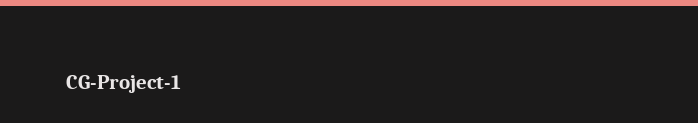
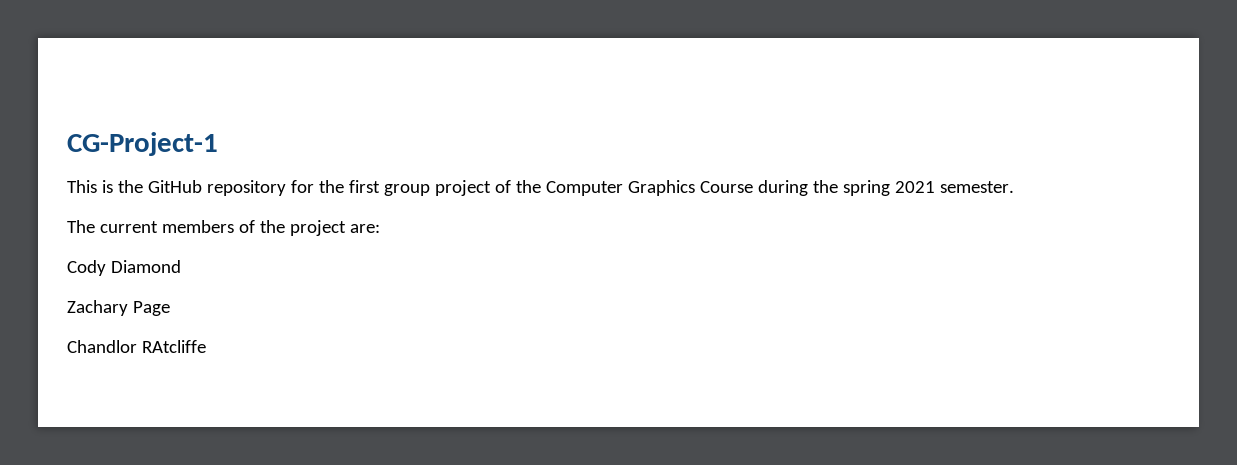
(181, 84) none -> [67,180,1014,196] [67,220,380,236] [67,260,181,276] [67,300,170,316] [67,340,206,353] // This is the GitHub repository for the first group project of the Computer Graphics Course during the spring 2021 semester. // The current members of the project are: // Cody Diamond // Zachary Page // Chandlor RAtcliffe

